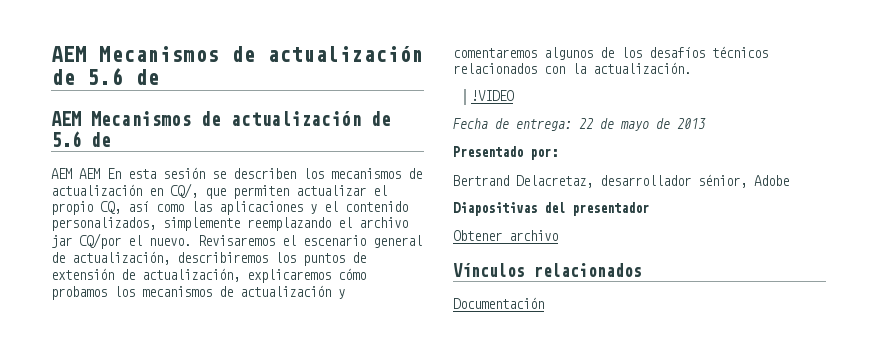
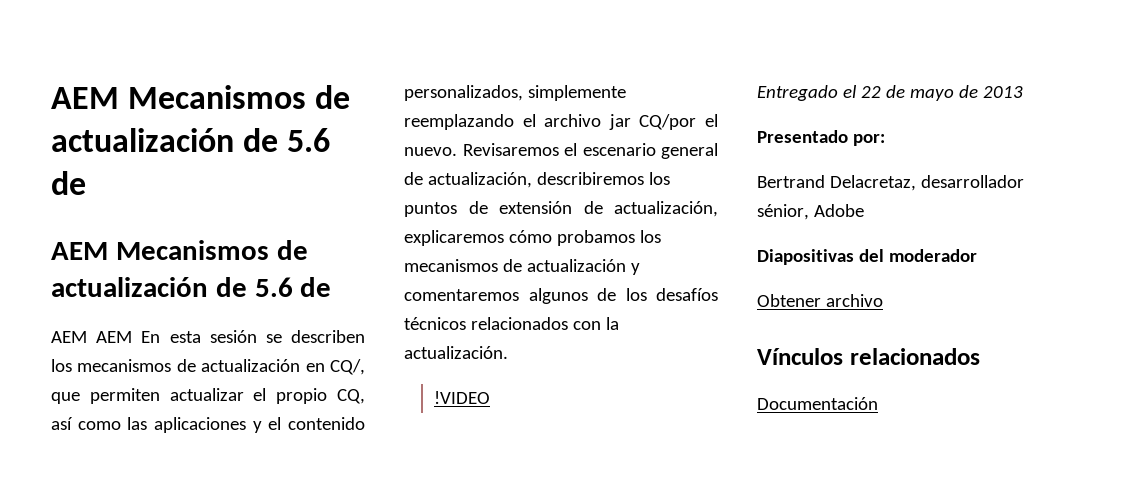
[453,118,572,131] Fecha de entrega: -> [757,85,857,101] Entregado el
[572,202,649,216] presentador -> [888,249,977,262] moderador

